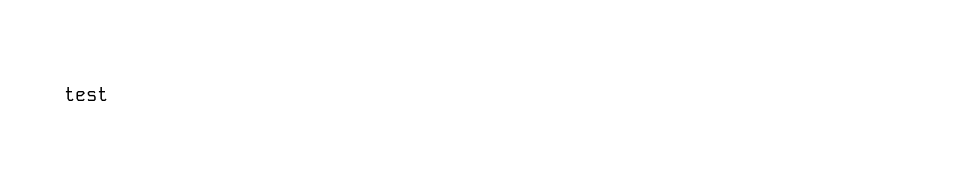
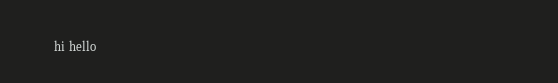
[64,87,108,101] test -> [54,40,96,51] hi hello

